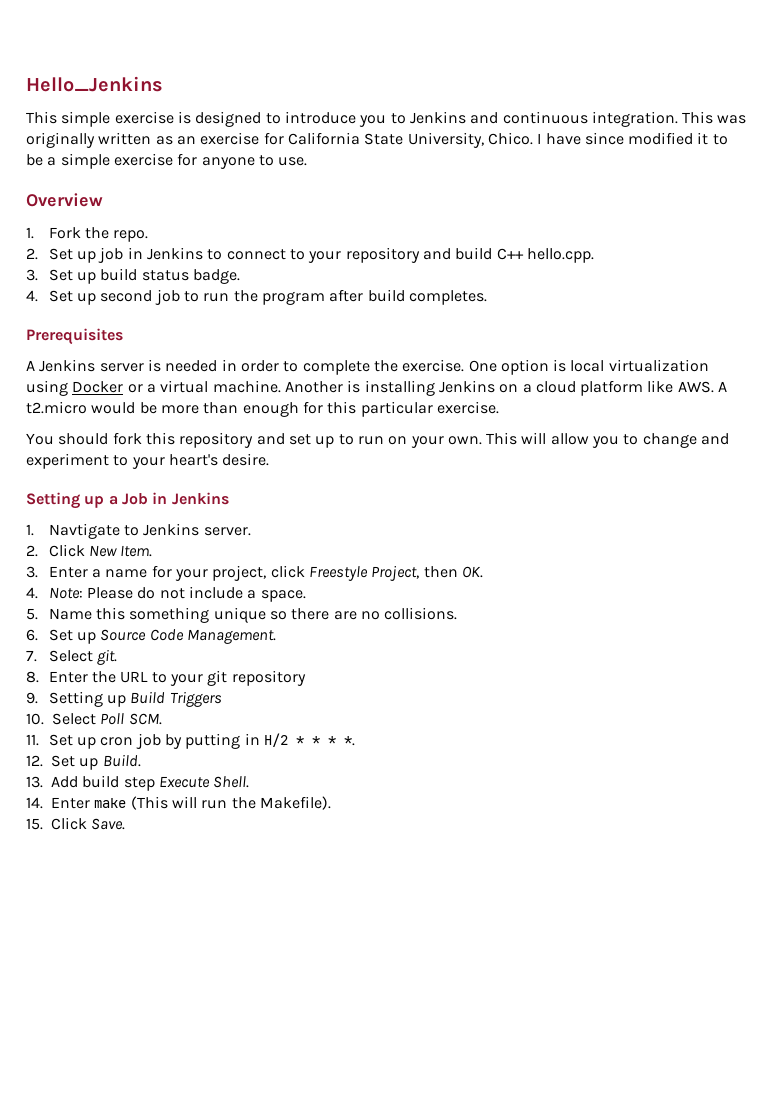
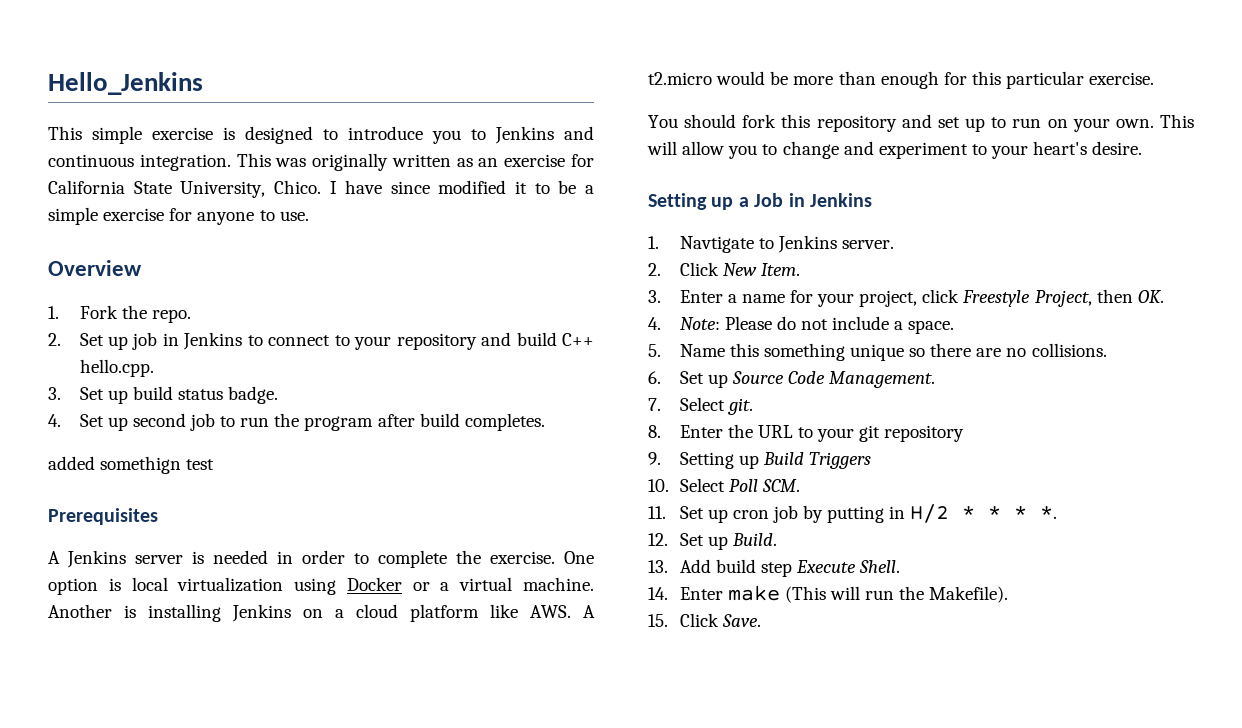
(488, 297) none -> [48,456,215,474] // added somethign test

